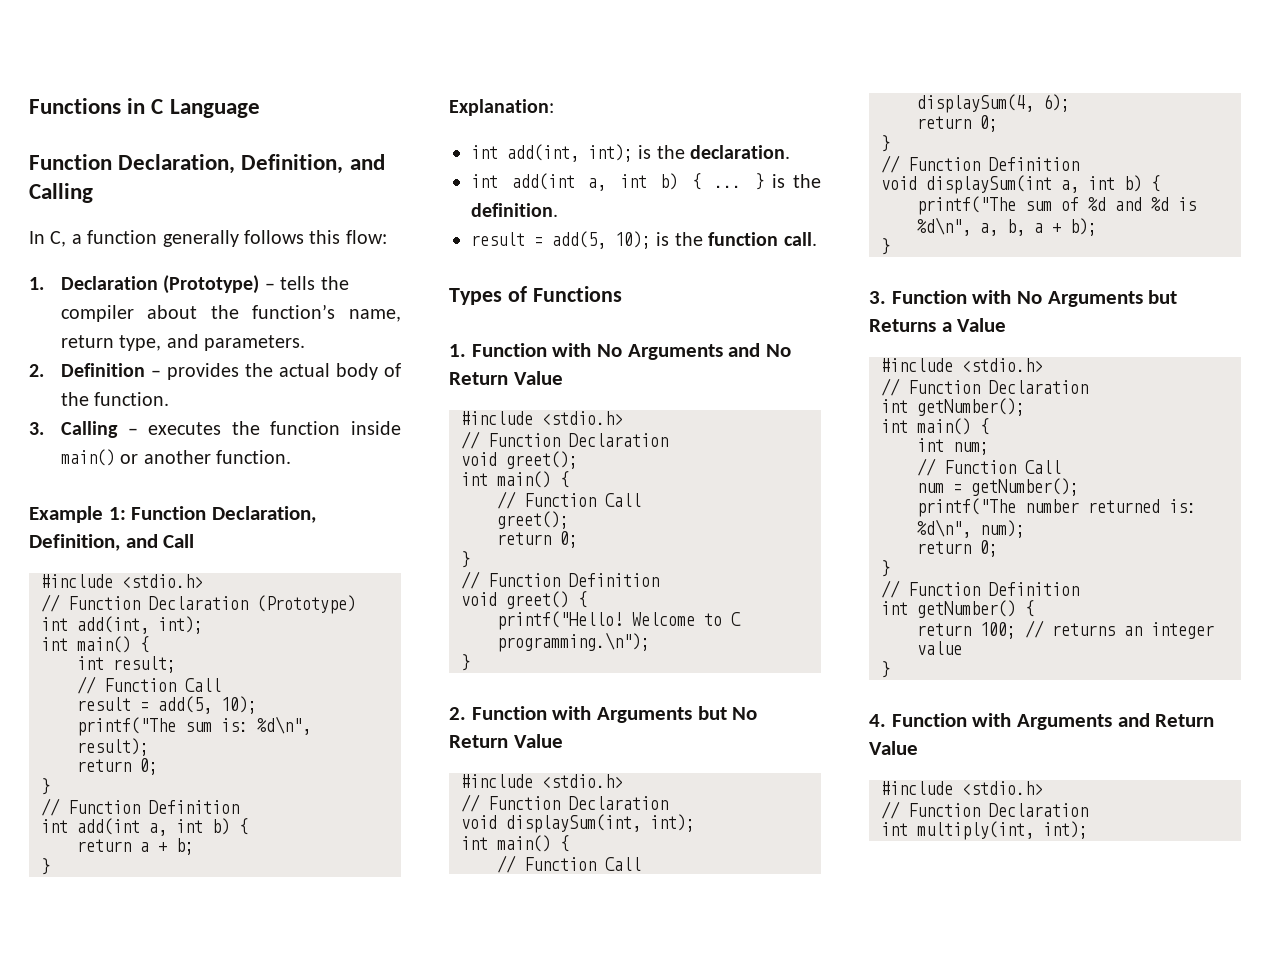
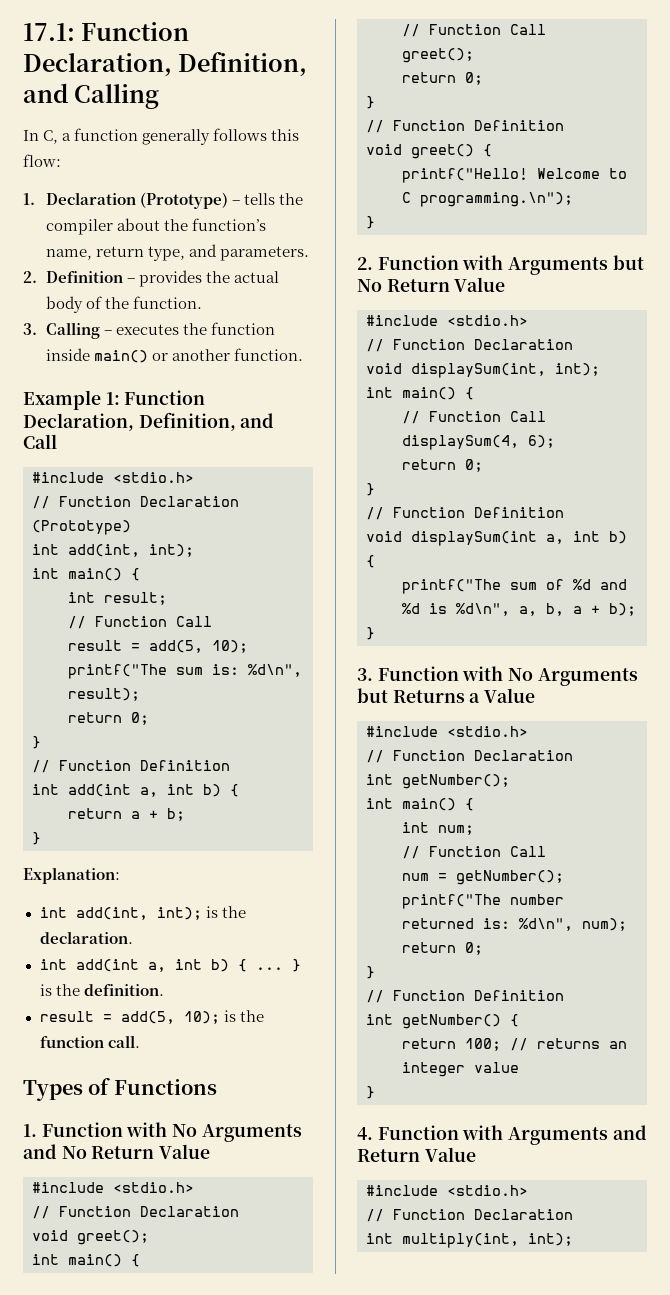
[29,98,260,118] Functions in C Language // -> [23,23,75,41] 17.1:

